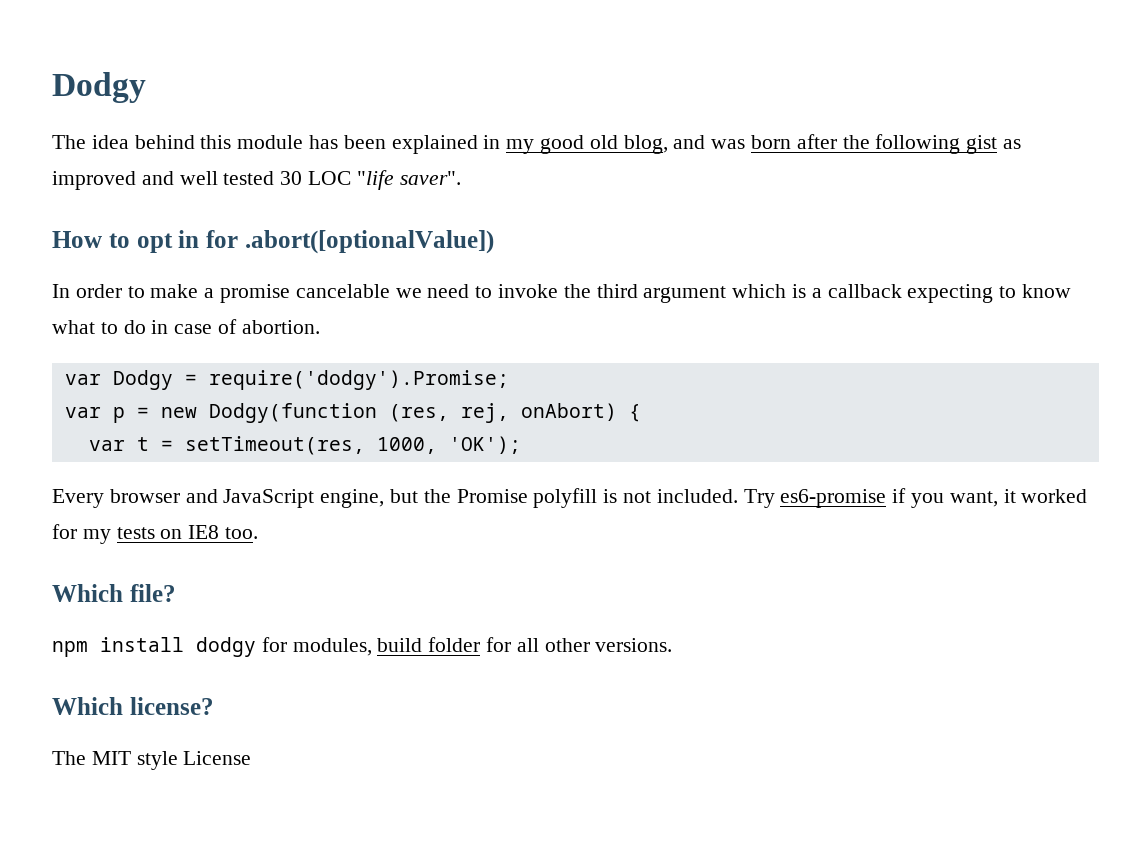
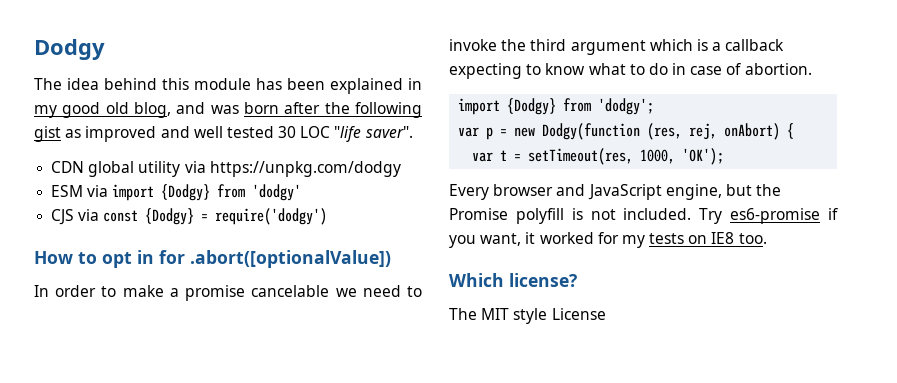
(461, 178) none -> [51,161,401,177] [51,184,302,201] [51,208,328,225] // CDN global utility via https://unpkg.com/dodgy // ESM via import {Dodgy} from 'dodgy' // CJS via const {Dodgy} = require('dodgy')
[64,370,509,390] var Dodgy = require('dodgy').Promise; -> [458,98,655,115] import {Dodgy} from 'dodgy';
[52,584,176,602] [52,637,673,657] // Which file? // npm install dodgy for modules, build folder for all other versions. -> (767, 238) none

